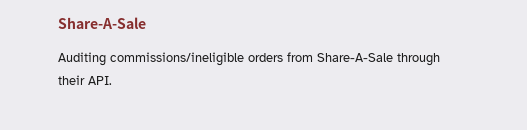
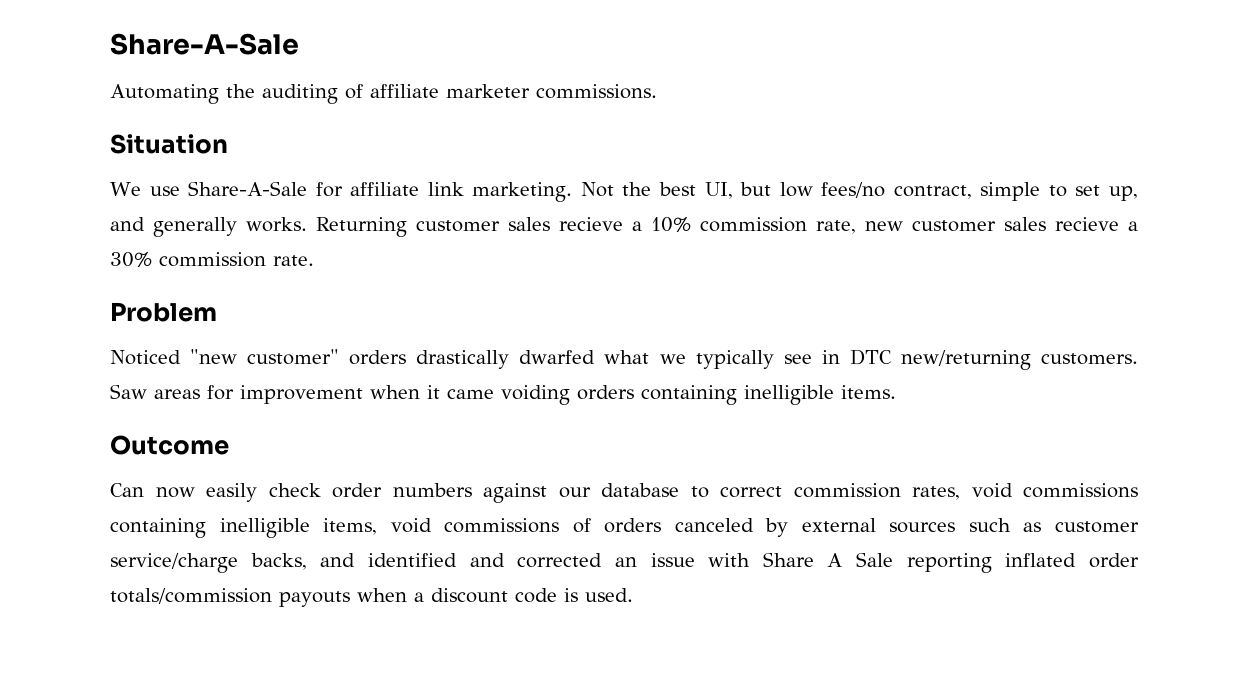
[58,52,440,66] [58,75,112,85] Auditing commissions/ineligible orders from Share-A-Sale through their API. -> [110,84,657,104] [110,134,228,154] [110,181,1138,202] [110,217,1138,237] [110,252,314,267] [110,302,217,322] [110,349,1139,370] [110,384,896,405] [110,435,229,455] [110,483,1138,503] [110,518,1139,538] [110,552,1139,573] [110,588,633,607] Automating the auditing of affiliate marketer commissions. // Situation // We use Share-A-Sale for affiliate link marketing. Not the best UI, but low fees/no contract, simple to set up, and generally works. Returning customer sales recieve a 10% commission rate, new customer sales recieve a 30% commission rate. // Problem // Noticed "new customer" orders drastically dwarfed what we typically see in DTC new/returning customers. Saw areas for improvement when it came voiding orders containing inelligible items. // Outcome // Can now easily check order numbers against our database to correct commission rates, void commissions containing inelligible items, void commissions of orders canceled by external sources such as customer service/charge backs, and identified and corrected an issue with Share A Sale reporting inflated order totals/commission payouts when a discount code is used.

